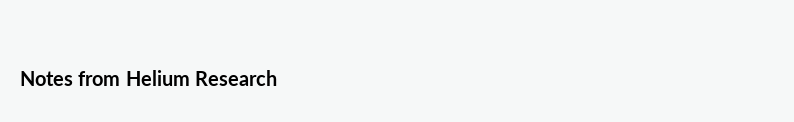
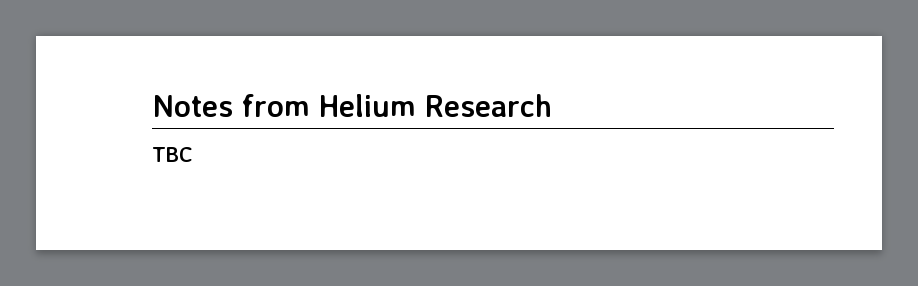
(277, 78) none -> [152,147,193,162] // TBC

